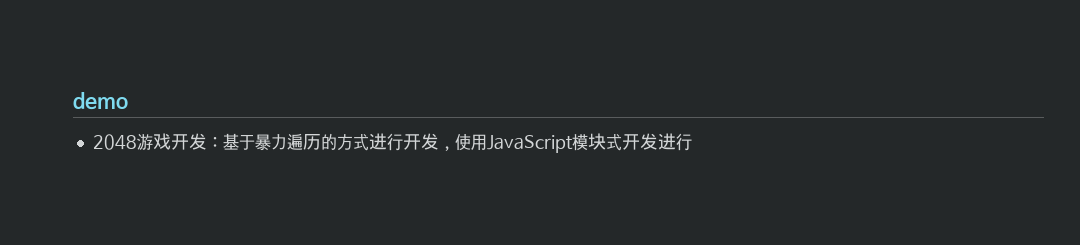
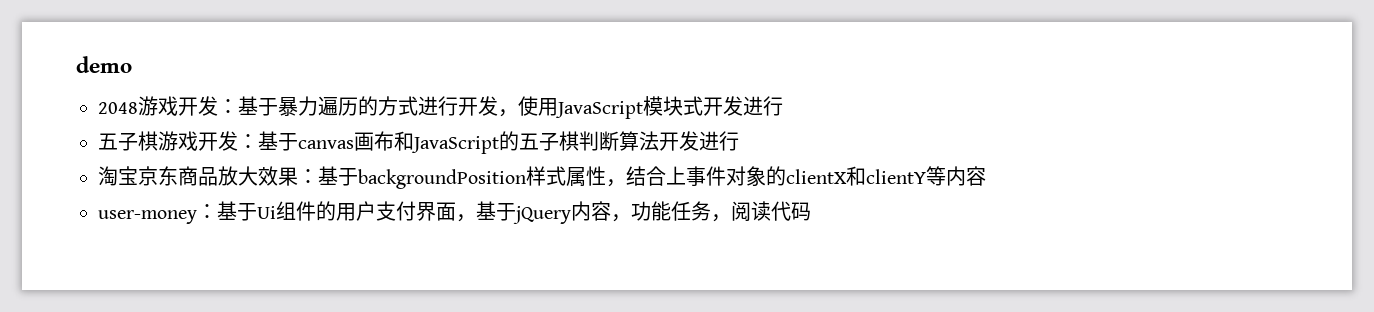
(692, 142) none -> [98,131,739,154] [98,166,986,189] [98,201,811,224] // 五子棋游戏开发：基于canvas画布和JavaScript的五子棋判断算法开发进行 // 淘宝京东商品放大效果：基于backgroundPosition样式属性，结合上事件对象的clientX和clientY等内容 // user-money：基于Ui组件的用户支付界面，基于jQuery内容，功能任务，阅读代码

